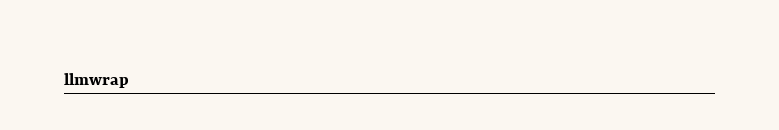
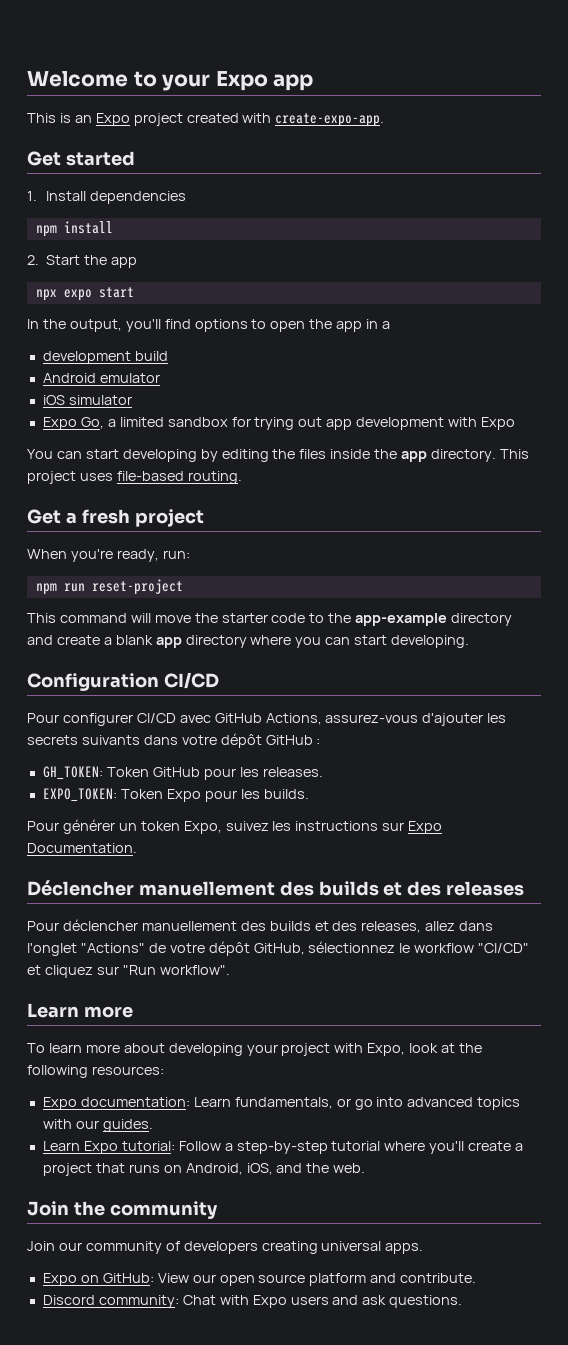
[64,73,129,88] llmwrap -> [27,71,314,91] [27,113,385,127] [27,151,135,166] [27,191,186,204] [35,221,113,237] [27,255,138,268] [35,287,134,301] [27,319,391,332] [42,351,168,364] [42,373,160,383] [42,395,132,405] [42,417,516,430] [27,449,529,462] [27,471,242,484] [27,509,204,527] [27,549,190,562] [35,579,183,595] [27,613,513,626] [27,635,470,648] [27,672,219,691] [27,713,507,726] [27,733,321,748] [42,766,323,780] [42,788,309,802] [27,819,443,834] [27,843,137,853] [27,880,525,896] [27,919,494,933] [27,941,530,956] [27,965,230,978] [27,1003,133,1018] [27,1043,483,1056] [27,1065,164,1078] [42,1097,521,1110] [42,1119,153,1132] [42,1141,524,1154] [42,1163,366,1176] [27,1201,218,1219] [27,1241,424,1254] [42,1273,477,1286] [42,1295,463,1308] Welcome to your Expo app // This is an Expo project created with create-expo-app. // Get started // 1. Install dependencies // npm install // 2. Start the app // npx expo start // In the output, you'll find options to open the app in a // development build // Android emulator // iOS simulator // Expo Go, a limited sandbox for trying out app development with Expo // You can start developing by editing the files inside the app directory. This project uses file-based routing. // Get a fresh project // When you're ready, run: // npm run reset-project // This command will move the starter code to the app-example directory and create a blank app directory where you can start developing. // Configuration CI/CD // Pour configurer CI/CD avec GitHub Actions, assurez-vous d'ajouter les secrets suivants dans votre dépôt GitHub : // GH_TOKEN: Token GitHub pour les releases. // EXPO_TOKEN: Token Expo pour les builds. // Pour générer un token Expo, suivez les instructions sur Expo Documentation. // Déclencher manuellement des builds et des releases // Pour déclencher manuellement des builds et des releases, allez dans l'onglet "Actions" de votre dépôt GitHub, sélectionnez le workflow "CI/CD" et cliquez sur "Run workflow". // Learn more // To learn more about developing your project with Expo, look at the following resources: // Expo documentation: Learn fundamentals, or go into advanced topics with our guides. // Learn Expo tutorial: Follow a step-by-step tutorial where you'll create a project that runs on Android, iOS, and the web. // Join the community // Join our community of developers creating universal apps. // Expo on GitHub: View our open source platform and contribute. // Discord community: Chat with Expo users and ask questions.

